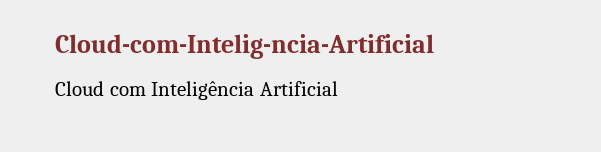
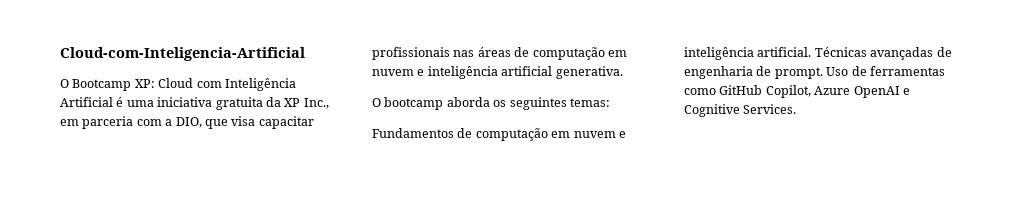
[55,34,434,59] [55,81,338,100] Cloud-com-Intelig-ncia-Artificial // Cloud com Inteligência Artificial -> [60,47,305,61] [60,78,296,91] [60,97,329,110] [60,116,314,129] [372,47,627,60] [372,66,623,79] [372,97,610,110] [372,128,626,141] [684,47,952,60] [684,66,945,79] [684,85,910,98] [684,104,797,117] Cloud-com-Inteligencia-Artificial // O Bootcamp XP: Cloud com Inteligência Artificial é uma iniciativa gratuita da XP Inc., em parceria com a DIO, que visa capacitar profissionais nas áreas de computação em nuvem e inteligência artificial generativa. // O bootcamp aborda os seguintes temas: // Fundamentos de computação em nuvem e inteligência artificial. Técnicas avançadas de engenharia de prompt. Uso de ferramentas como GitHub Copilot, Azure OpenAI e Cognitive Services.

